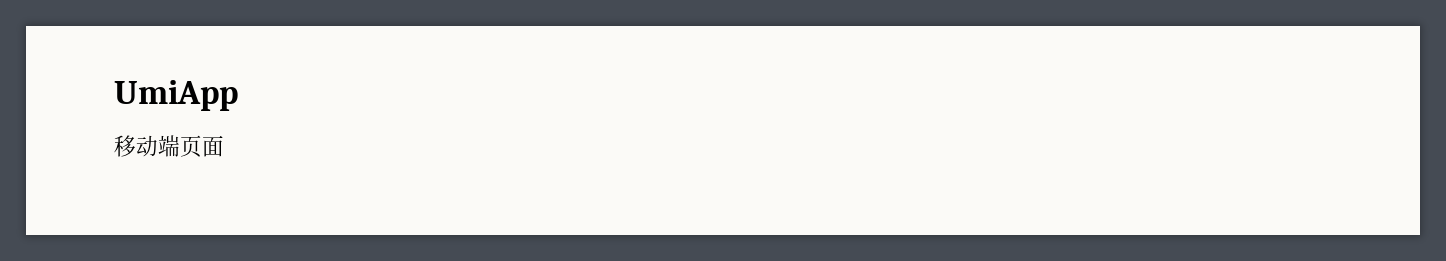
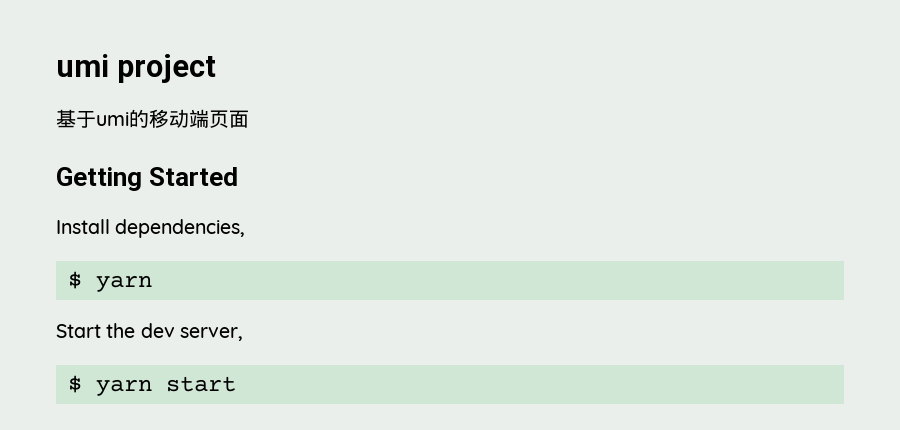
[114,80,238,111] [114,135,224,157] UmiApp // 移动端页面 -> [56,54,217,83] [56,109,249,128] [56,167,239,191] [56,219,246,238] [67,271,152,292] [56,323,243,341] [67,375,236,396] umi project // 基于umi的移动端页面 // Getting Started // Install dependencies, // $ yarn // Start the dev server, // $ yarn start

